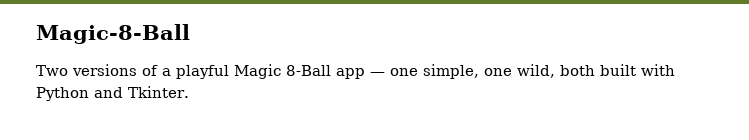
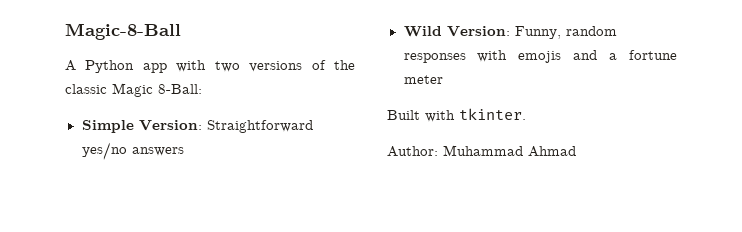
[36,64,675,79] [36,86,189,101] Two versions of a playful Magic 8-Ball app — one simple, one wild, both built with Python and Tkinter. -> [65,60,355,73] [65,83,202,97] [81,120,313,133] [81,142,184,160] [403,26,617,39] [403,50,677,63] [403,75,443,84] [387,108,526,122] [387,145,576,157] A Python app with two versions of the classic Magic 8-Ball: // Simple Version: Straightforward yes/no answers // Wild Version: Funny, random responses with emojis and a fortune meter // Built with tkinter. // Author: Muhammad Ahmad

